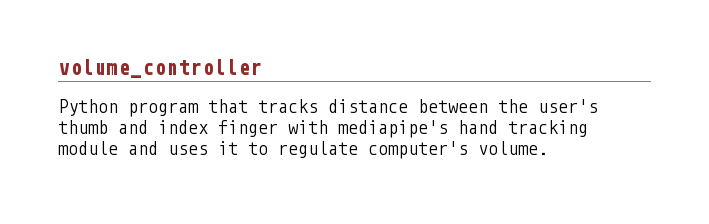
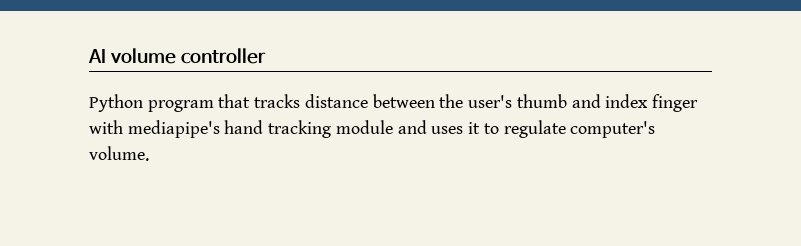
[58,59,262,78] volume_controller -> [88,48,267,64] AI volume controller

